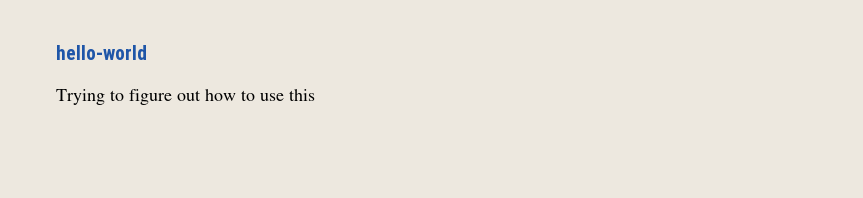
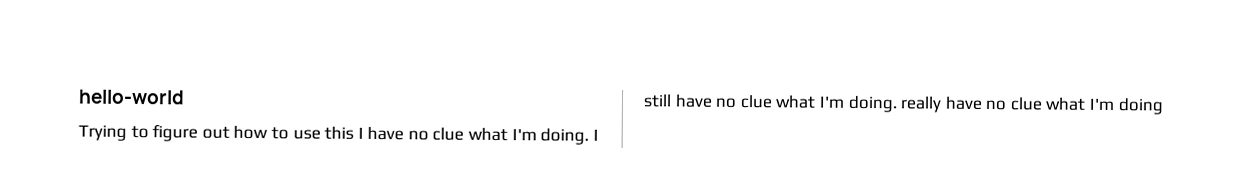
(315, 95) none -> [357,126,599,145] [643,94,1164,115] I have no clue what I'm doing. I still have no clue what I'm doing. really have no clue what I'm doing

